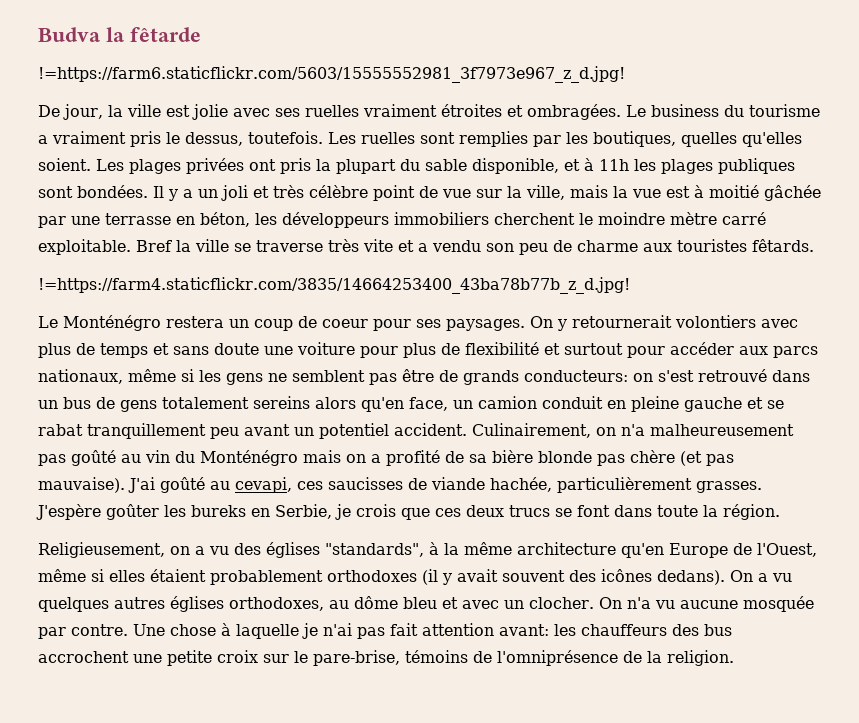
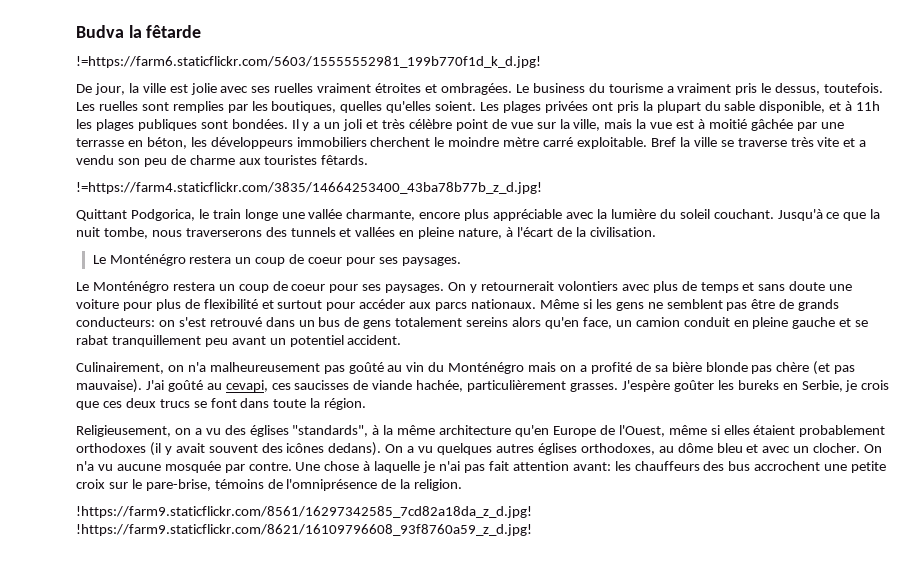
[38,66,625,83] !=https://farm6.staticflickr.com/5603/15555552981_3f7973e967_z_d.jpg! -> [76,56,541,68] !=https://farm6.staticflickr.com/5603/15555552981_199b770f1d_k_d.jpg!
(630, 285) none -> [76,209,881,221] [76,227,656,239] [92,254,461,266] // Quittant Podgorica, le train longe une vallée charmante, encore plus appréciable avec la lumière du soleil couchant. Jusqu'à ce que la nuit tombe, nous traverserons des tunnels et vallées en pleine nature, à l'écart de la civilisation. // Le Monténégro restera un coup de coeur pour ses paysages.
[38,369,176,384] nationaux, même -> [471,299,579,309] nationaux. Même
(467, 429) none -> (402, 340) //
(734, 658) none -> [76,506,532,518] [76,524,532,536] // !https://farm9.staticflickr.com/8561/16297342585_7cd82a18da_z_d.jpg! !https://farm9.staticflickr.com/8621/16109796608_93f8760a59_z_d.jpg!

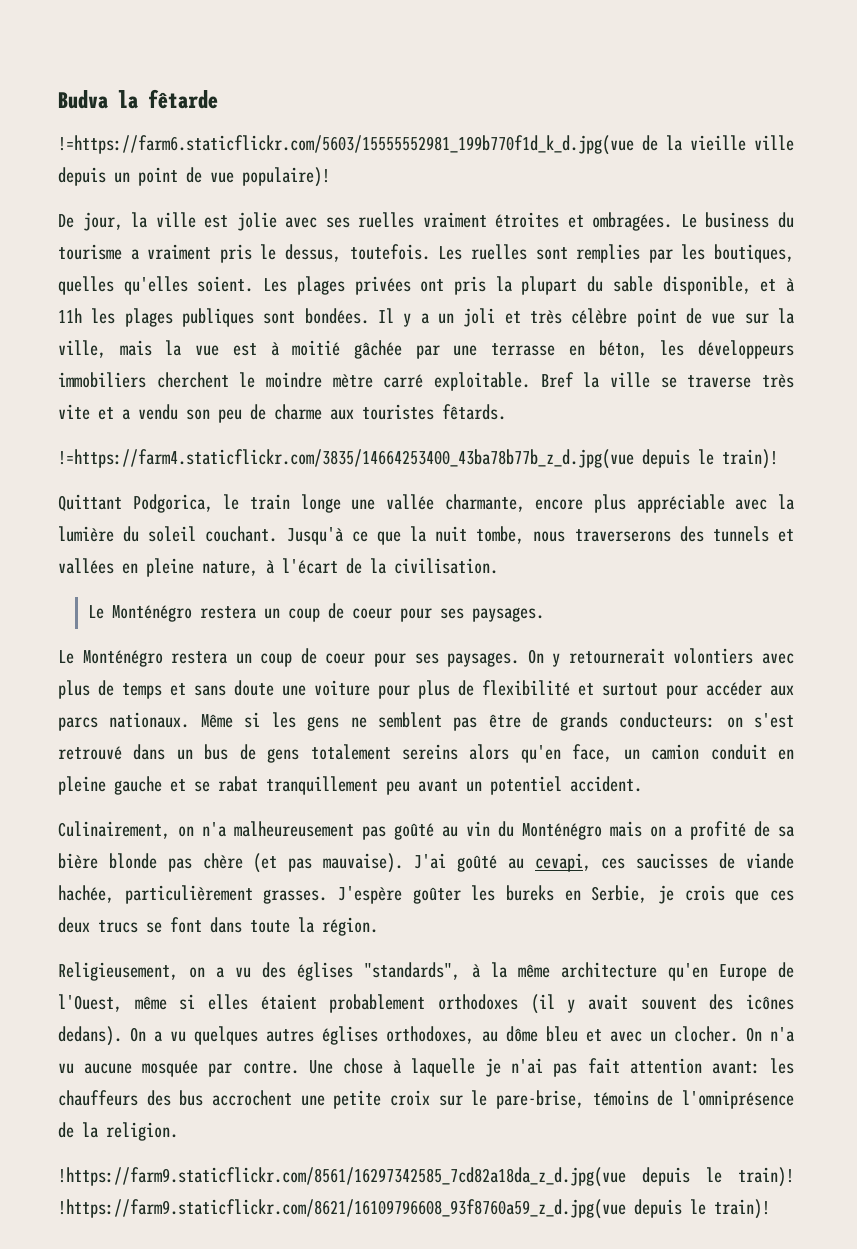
[76,56,541,68] !=https://farm6.staticflickr.com/5603/15555552981_199b770f1d_k_d.jpg! -> [58,135,794,155] [58,167,330,187] !=https://farm6.staticflickr.com/5603/15555552981_199b770f1d_k_d.jpg(vue de la vieille ville depuis un point de vue populaire)!
[76,182,542,194] !=https://farm4.staticflickr.com/3835/14664253400_43ba78b77b_z_d.jpg! -> [58,449,778,469] !=https://farm4.staticflickr.com/3835/14664253400_43ba78b77b_z_d.jpg(vue depuis le train)!
[76,506,532,518] [76,524,532,536] !https://farm9.staticflickr.com/8561/16297342585_7cd82a18da_z_d.jpg! !https://farm9.staticflickr.com/8621/16109796608_93f8760a59_z_d.jpg! -> [58,1167,794,1187] [58,1199,770,1219] !https://farm9.staticflickr.com/8561/16297342585_7cd82a18da_z_d.jpg(vue depuis le train)! !https://farm9.staticflickr.com/8621/16109796608_93f8760a59_z_d.jpg(vue depuis le train)!

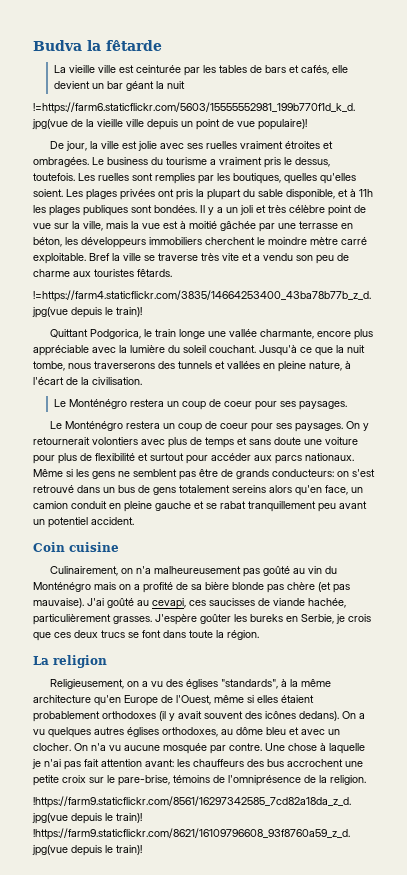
(218, 99) none -> [54,65,349,76] [54,81,186,91] // La vieille ville est ceinturée par les tables de bars et cafés, elle devient un bar géant la nuit
(642, 784) none -> [33,542,119,552] // Coin cuisine
(378, 926) none -> [33,655,107,668] // La religion

